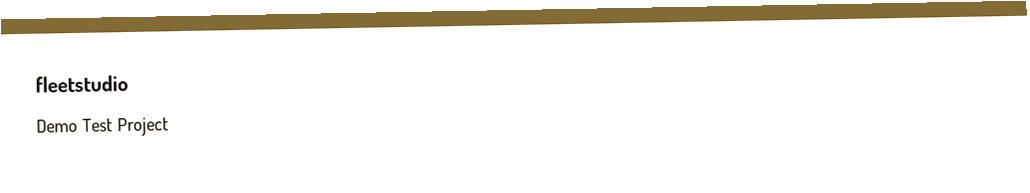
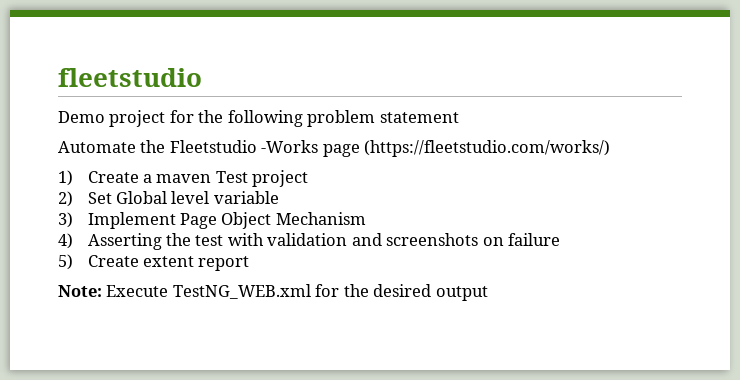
[81,117,169,137] Test Project -> [109,110,459,127] [58,140,611,157] [58,170,309,187] [58,191,279,207] [58,212,366,229] [58,233,561,250] [58,254,250,271] [58,284,488,301] project for the following problem statement // Automate the Fleetstudio -Works page (https://fleetstudio.com/works/) // 1) Create a maven Test project // 2) Set Global level variable // 3) Implement Page Object Mechanism // 4) Asserting the test with validation and screenshots on failure // 5) Create extent report // Note: Execute TestNG_WEB.xml for the desired output

